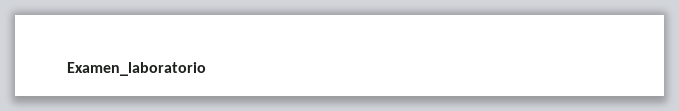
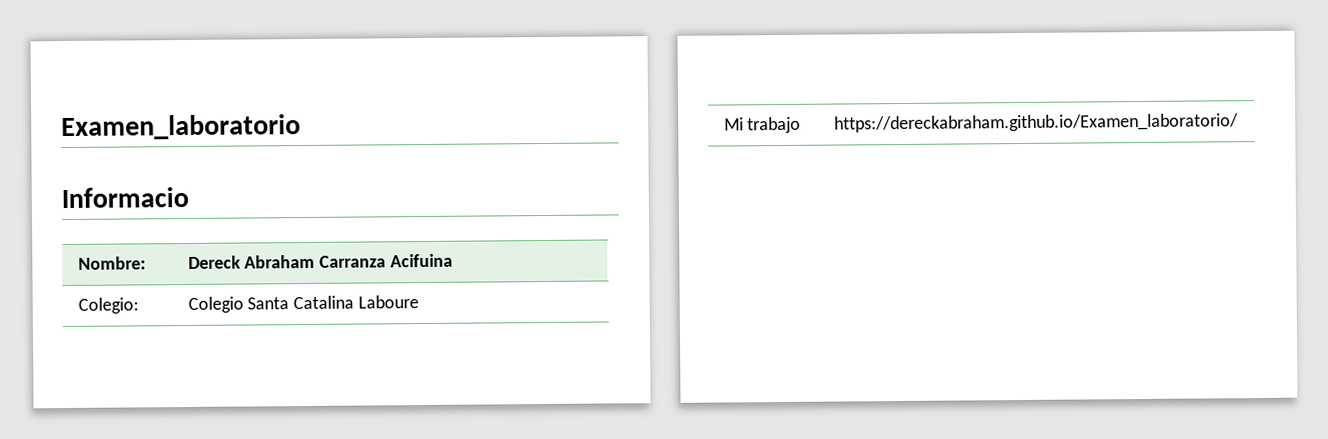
(206, 69) none -> [61,186,189,209] [77,256,146,270] [187,253,454,269] [77,297,139,314] [187,295,420,313] [723,116,802,134] [833,113,1239,133] // Informacio // Nombre: | Dereck Abraham Carranza Acifuina // Colegio: | Colegio Santa Catalina Laboure // Mi trabajo | https://dereckabraham.github.io/Examen_laboratorio/

